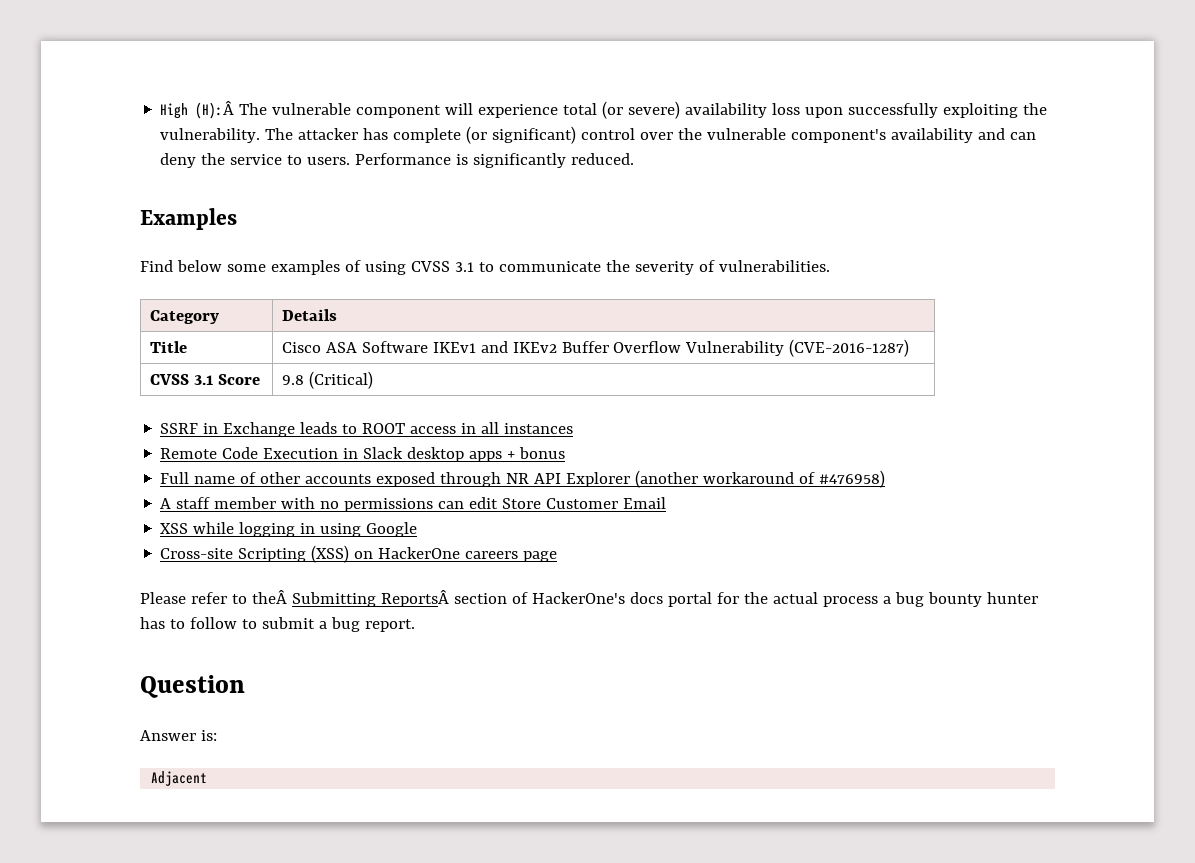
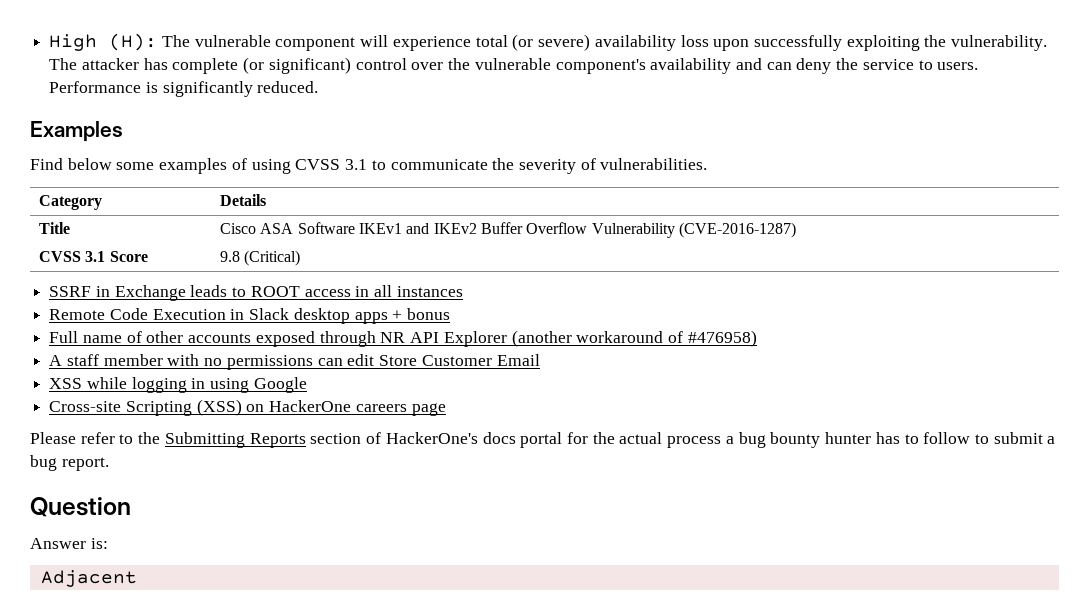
[195,101,235,119] (H):Â -> [109,33,158,51] (H):
[251,590,449,607] theÂ Submitting ReportsÂ -> [138,432,306,448] the Submitting Reports

